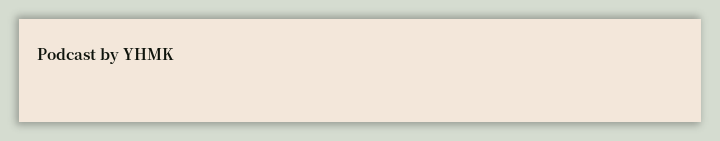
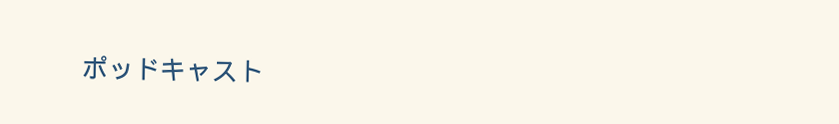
[37,48,175,64] Podcast by YHMK -> [81,55,265,83] ポッドキャスト

